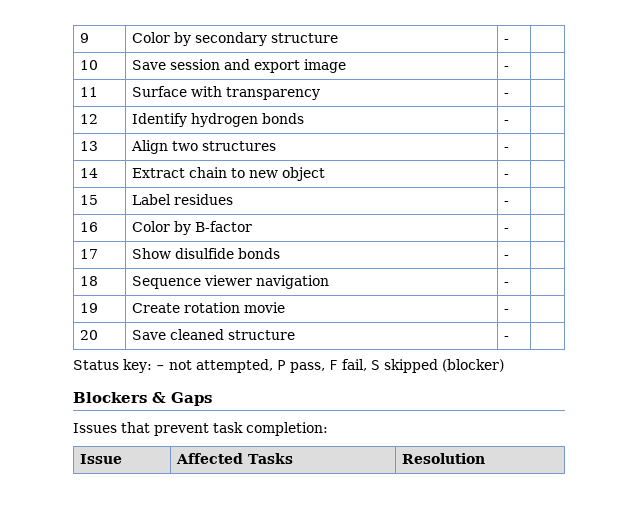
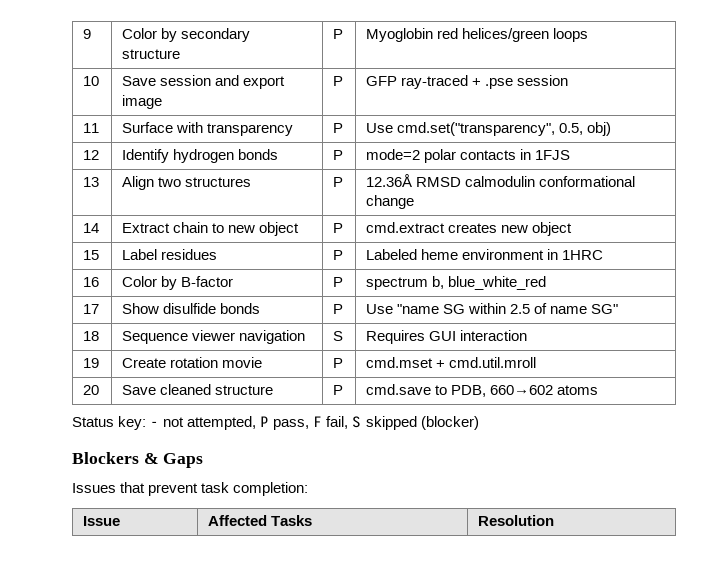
[503,39,509,43] - | -> [333,29,344,39] [366,28,589,42] P | Myoglobin red helices/green loops
[503,66,509,70] - | -> [333,76,344,86] [366,75,569,89] P | GFP ray-traced + .pse session
[503,93,509,97] - | -> [333,123,344,133] [366,122,612,136] P | Use cmd.set("transparency", 0.5, obj)
[503,120,509,124] [79,141,98,151] [130,140,276,154] [503,147,509,151] - | // 13 | Align two structures | - | -> [333,150,344,160] [366,149,571,163] [83,177,100,187] [122,176,252,190] [333,177,344,187] [366,174,636,187] [366,195,415,209] P | mode=2 polar contacts in 1FJS // 13 | Align two structures | P | 12.36Å RMSD calmodulin conformational change
[503,174,509,178] [79,195,98,205] [131,194,233,205] [503,201,509,205] - | // 15 | Label residues | - | -> [333,223,344,233] [366,222,573,236] [83,250,100,260] [122,249,218,260] [333,250,344,260] [366,249,604,260] P | cmd.extract creates new object // 15 | Label residues | P | Labeled heme environment in 1HRC
[503,228,509,232] - | -> [333,277,344,287] [366,276,547,290] P | spectrum b, blue_white_red
[503,255,509,259] - | -> [333,304,344,314] [366,303,619,314] P | Use "name SG within 2.5 of name SG"
[503,282,509,286] - | -> [333,331,344,341] [366,330,528,344] S | Requires GUI interaction
[503,309,509,313] - | -> [333,358,344,368] [366,357,537,368] P | cmd.mset + cmd.util.mroll
[503,336,509,340] - | -> [333,385,344,395] [366,384,599,397] P | cmd.save to PDB, 660→602 atoms

